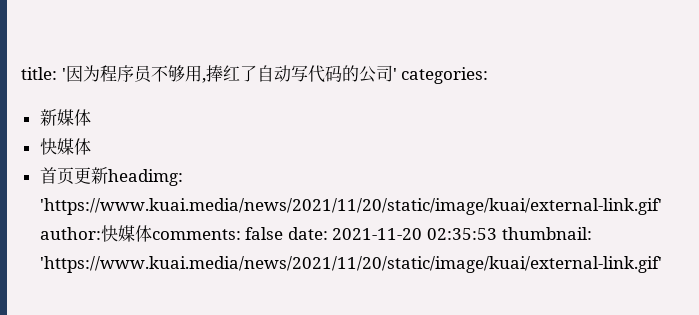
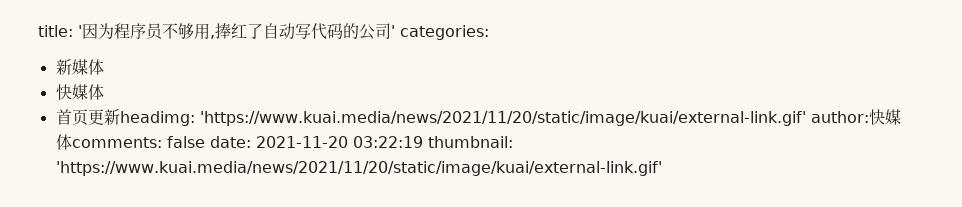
[427,228,498,240] 02:35:53 -> [352,136,423,148] 03:22:19

